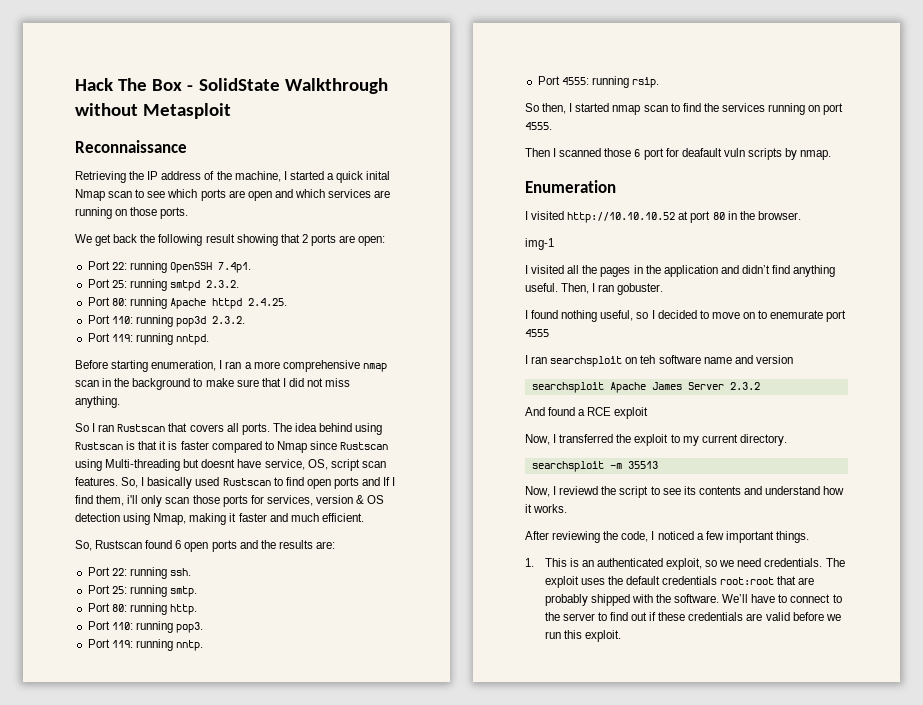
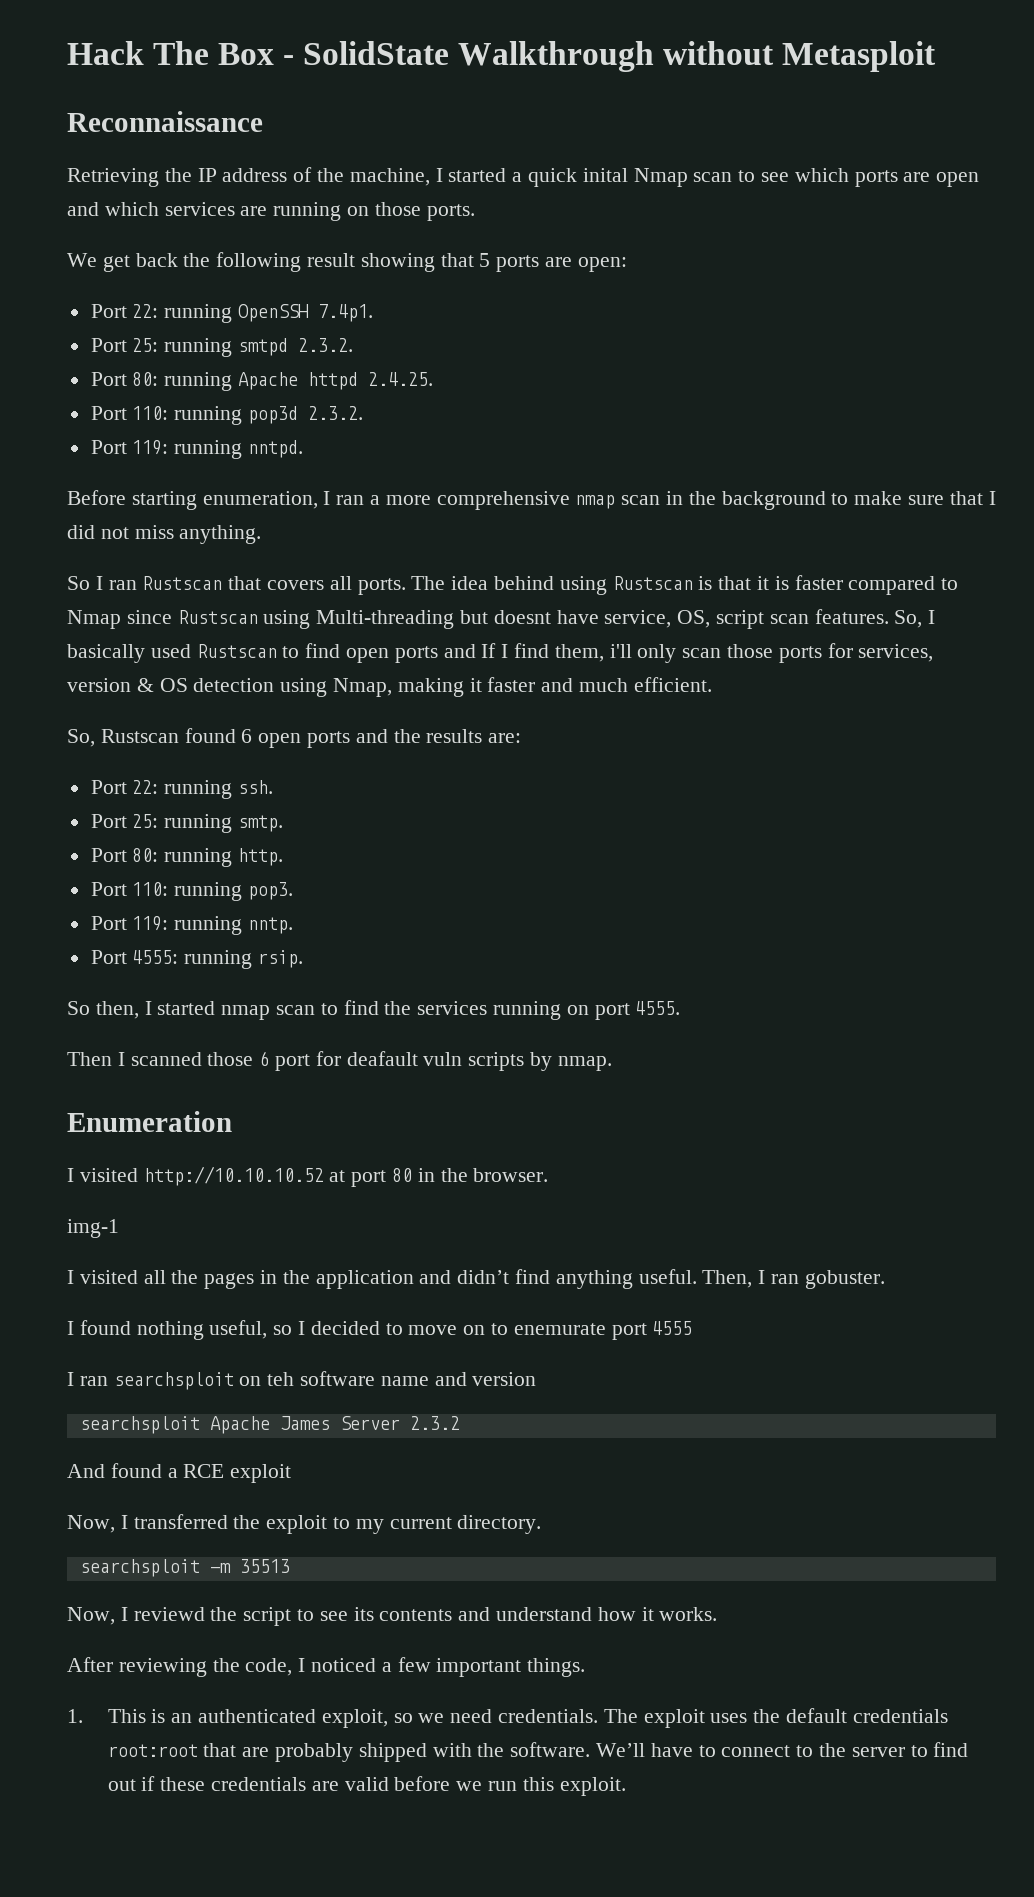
[301,234,308,243] 2 -> [479,253,491,267] 5

